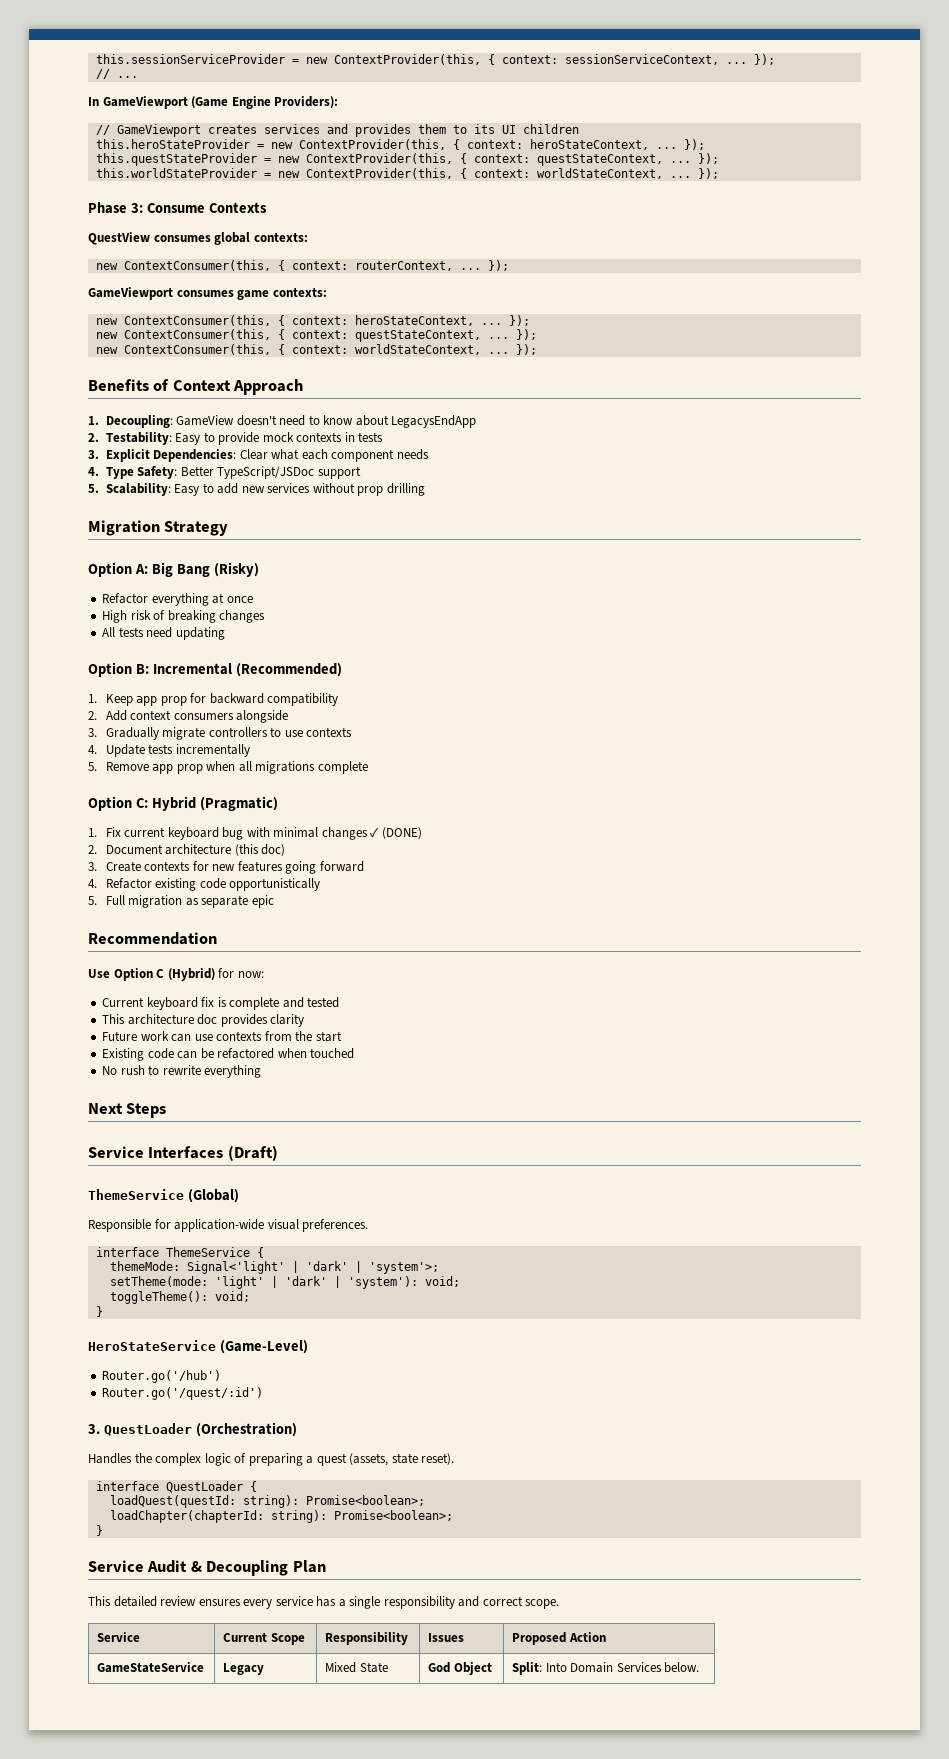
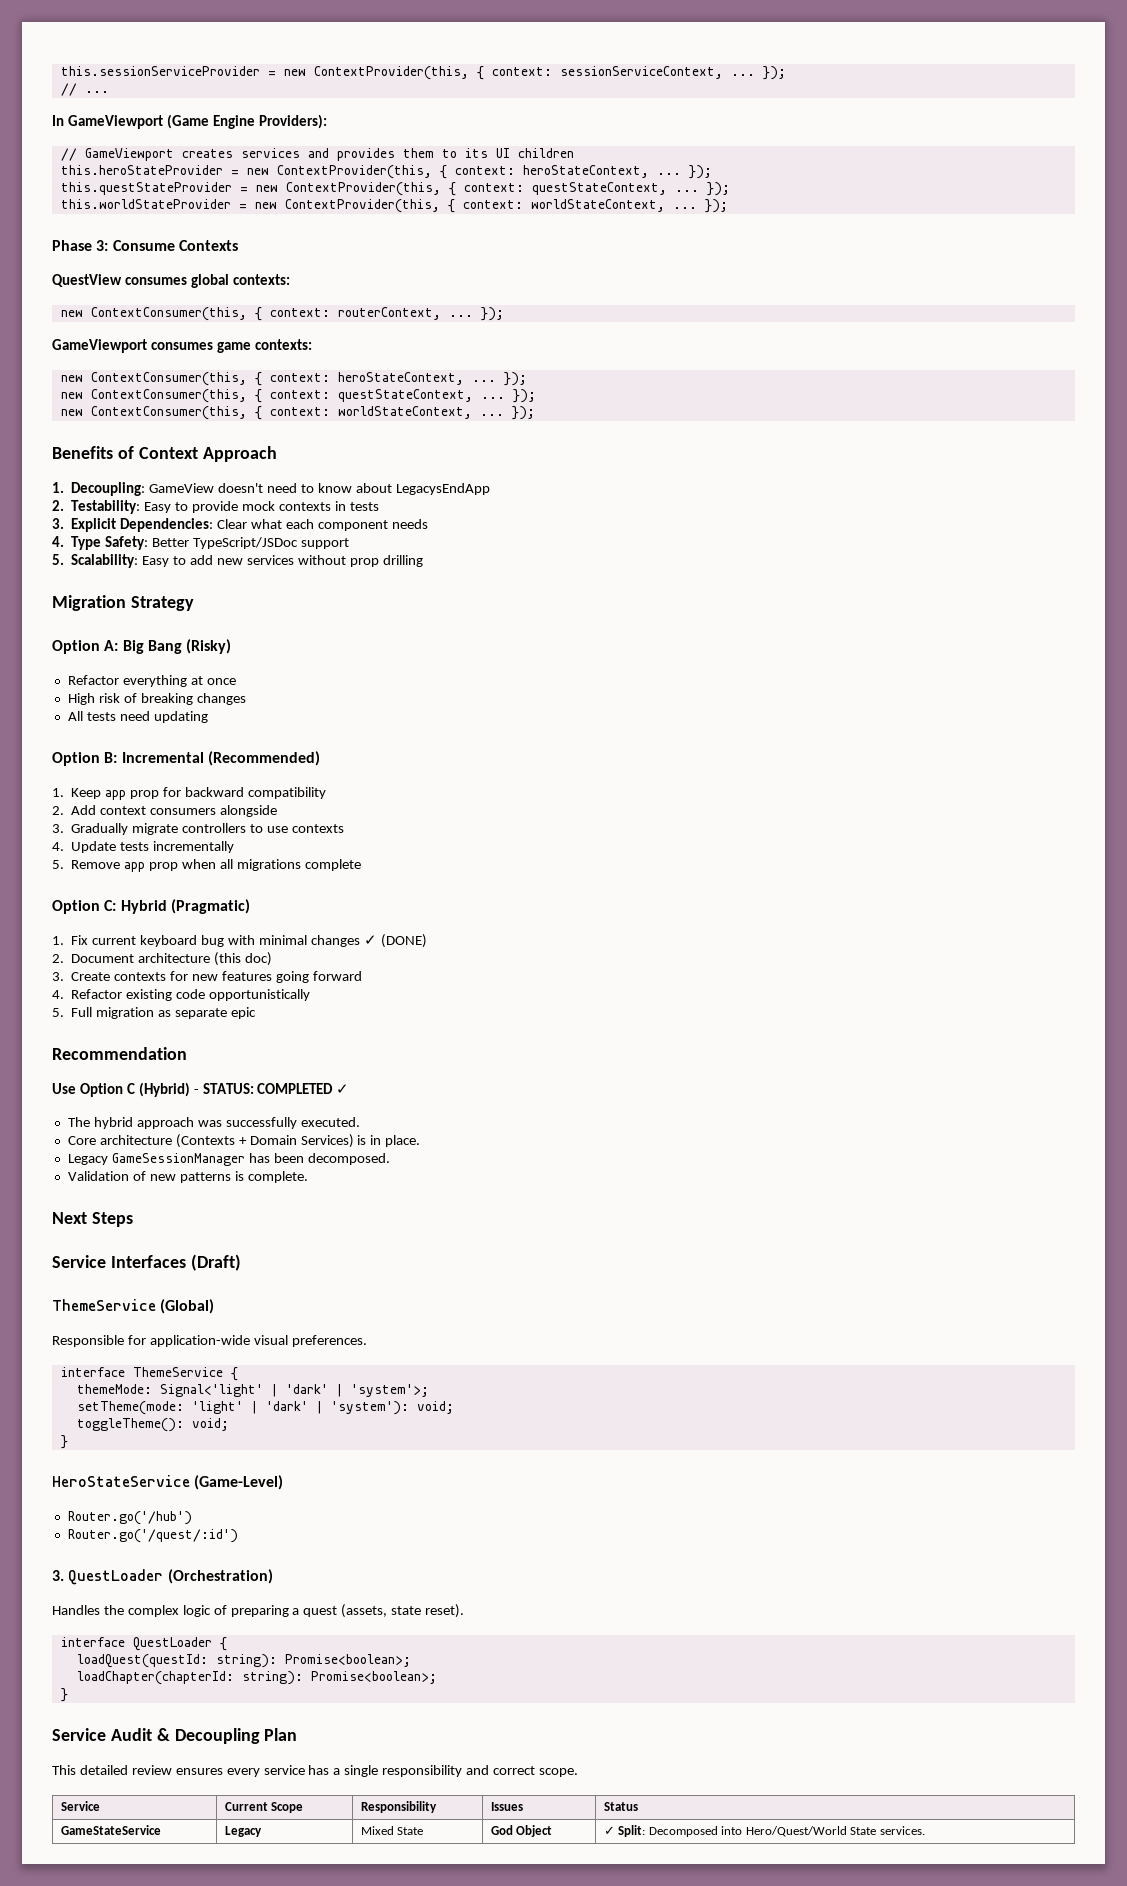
[218,968,264,978] [102,997,340,1010] [102,1014,305,1027] [102,1031,342,1042] [102,1048,355,1061] [102,1065,262,1078] for now: // Current keyboard fix is complete and tested // This architecture doc provides clarity // Future work can use contexts from the start // Existing code can be refactored when touched // No rush to rewrite everything -> [193,1083,350,1094] [67,1117,360,1129] [67,1134,421,1148] [67,1153,390,1166] [67,1171,308,1183] - STATUS: COMPLETED ✓ // The hybrid approach was successfully executed. // Core architecture (Contexts + Domain Services) is in place. // Legacy GameSessionManager has been decomposed. // Validation of new patterns is complete.
[512,1632,606,1645] Proposed Action -> [603,1802,638,1811] Status
[512,1662,700,1675] Split: Into Domain Services below. -> [603,1825,925,1837] ✓ Split: Decomposed into Hero/Quest/World State services.

